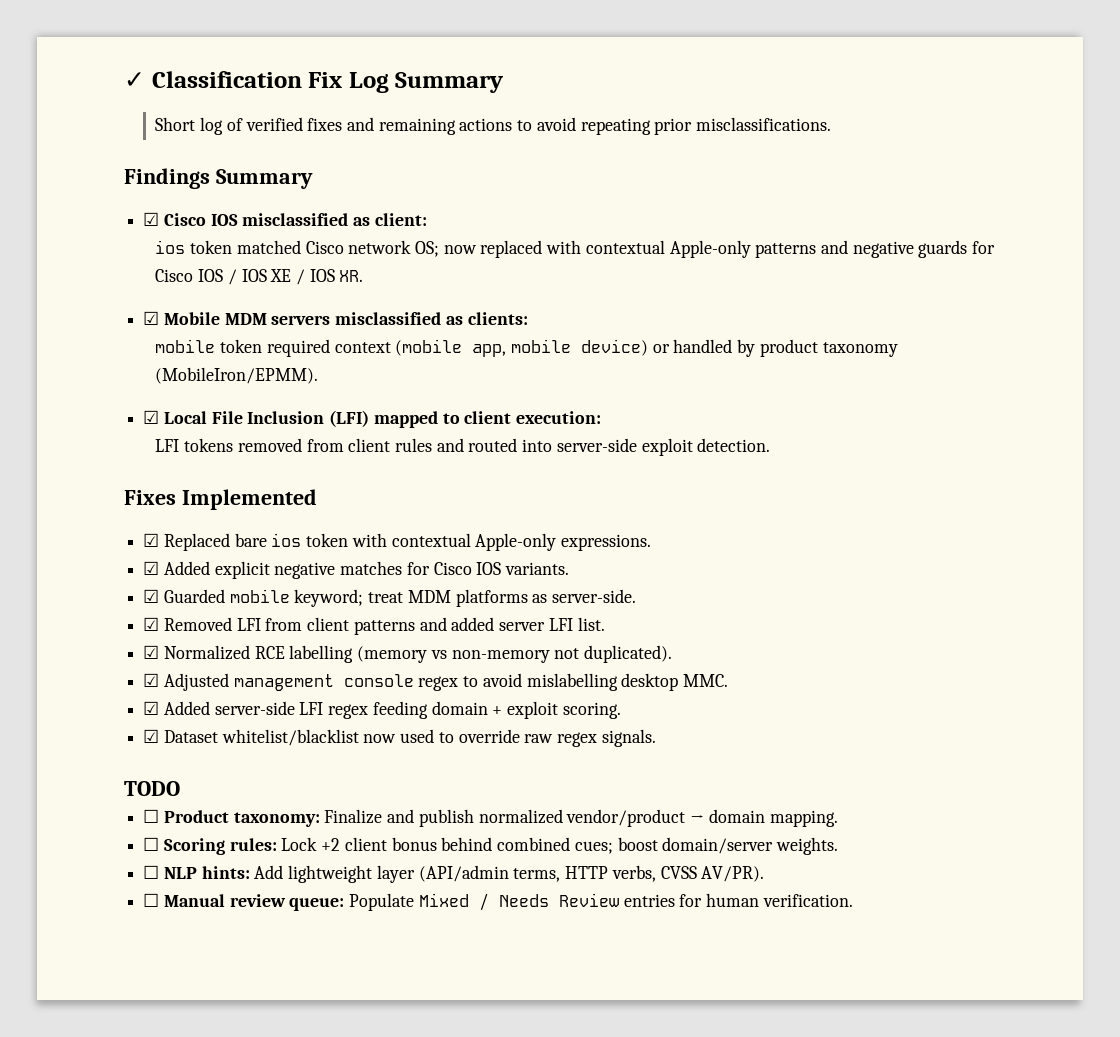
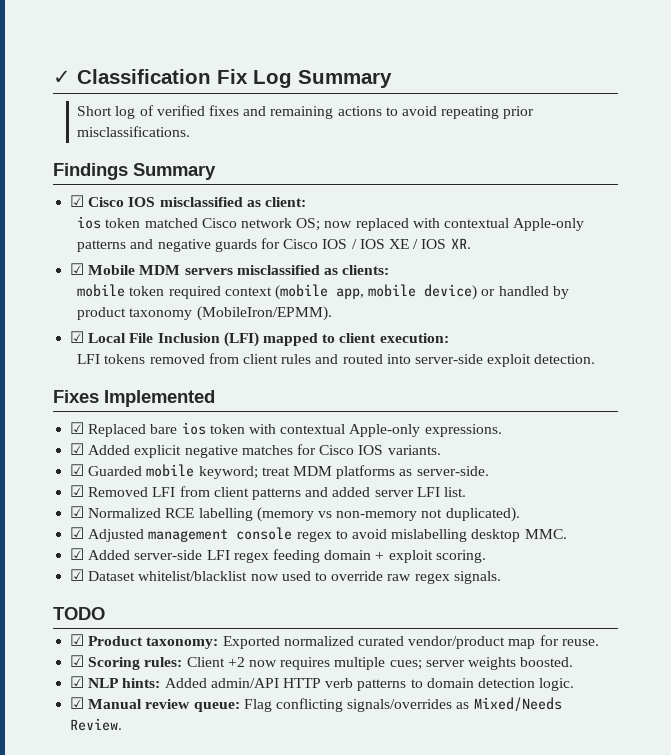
[143,809,160,823] ☐ -> [70,634,85,646] ☑
[324,809,838,827] [143,837,838,855] [143,865,765,883] [143,893,853,911] Finalize and publish normalized vendor/product → domain mapping. // ☐ Scoring rules: Lock +2 client bonus behind combined cues; boost domain/server weights. // ☐ NLP hints: Add lightweight layer (API/admin terms, HTTP verbs, CVSS AV/PR). // ☐ Manual review queue: Populate Mixed / Needs Review entries for human verification. -> [222,635,599,649] [70,655,574,670] [70,676,575,691] [70,697,562,712] [70,718,123,731] Exported normalized curated vendor/product map for reuse. // ☑ Scoring rules: Client +2 now requires multiple cues; server weights boosted. // ☑ NLP hints: Added admin/API HTTP verb patterns to domain detection logic. // ☑ Manual review queue: Flag conflicting signals/overrides as Mixed/Needs Review.

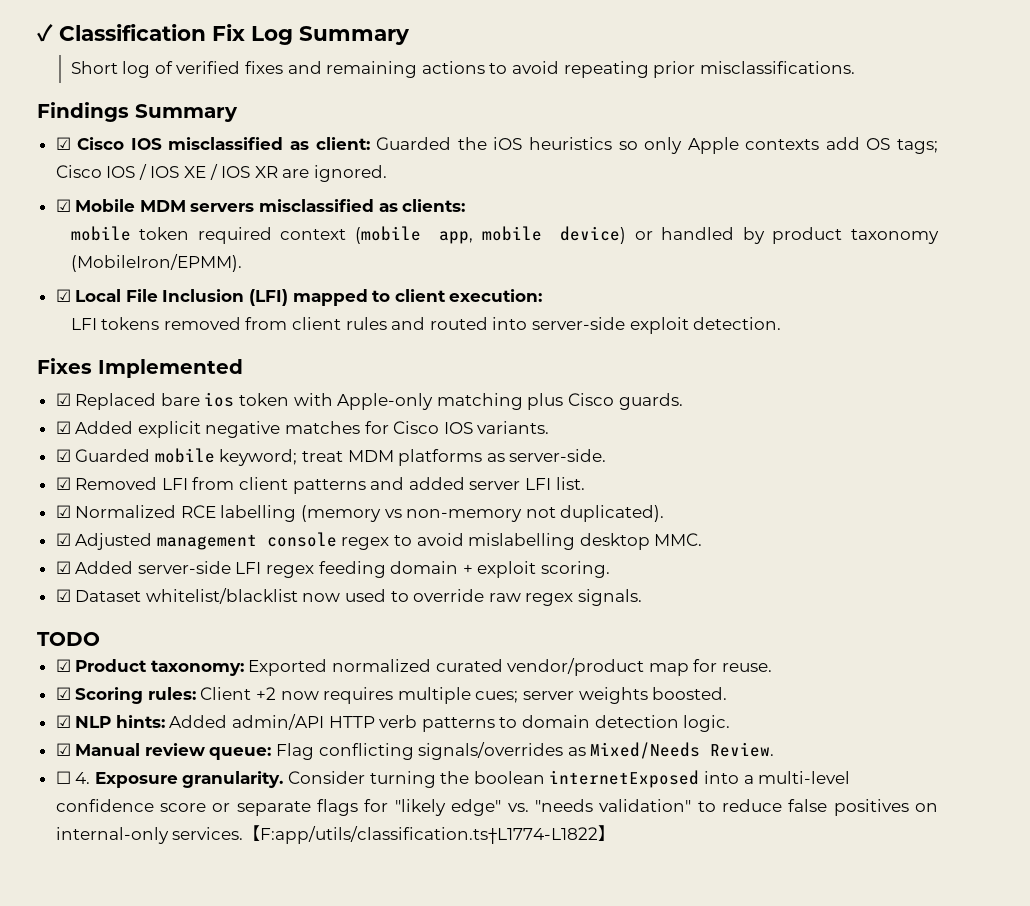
[77,216,585,231] [77,238,281,252] // ios token matched Cisco network OS; now replaced with contextual Apple-only patterns and negative guards for -> [376,137,938,154] Guarded the iOS heuristics so only Apple contexts add OS tags;
[450,238,471,249] XR. -> [254,165,388,182] XR are ignored.
[280,424,502,437] contextual Apple-only expressions. -> [337,393,683,410] Apple-only matching plus Cisco guards.
(123, 724) none -> [55,770,851,788] [55,799,939,816] [55,825,616,844] // ☐ 4. Exposure granularity. Consider turning the boolean internetExposed into a multi-level confidence score or separate flags for "likely edge" vs. "needs validation" to reduce false positives on internal-only services.【F:app/utils/classification.ts†L1774-L1822】

